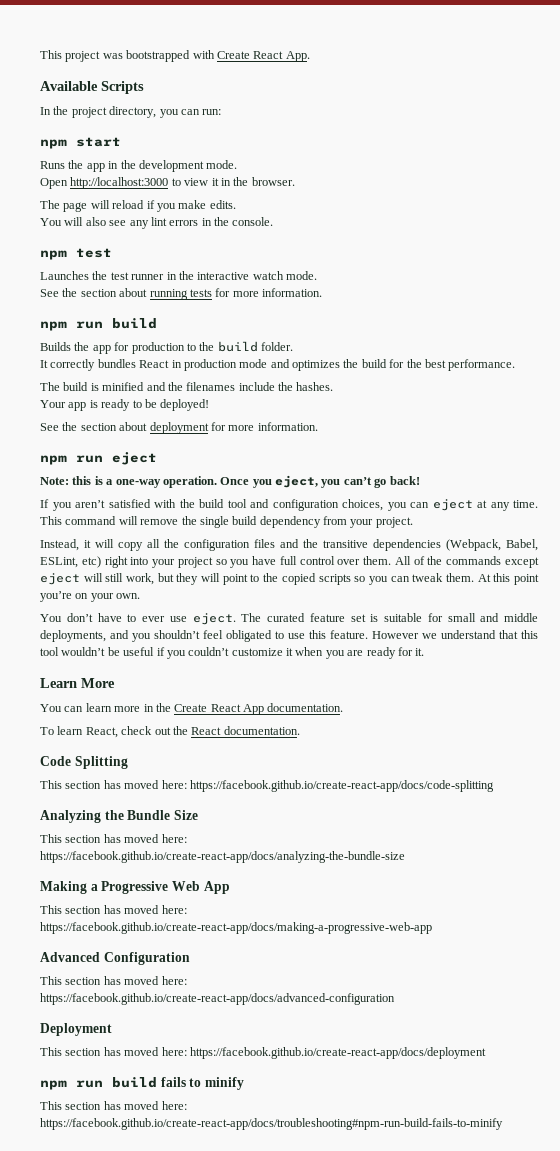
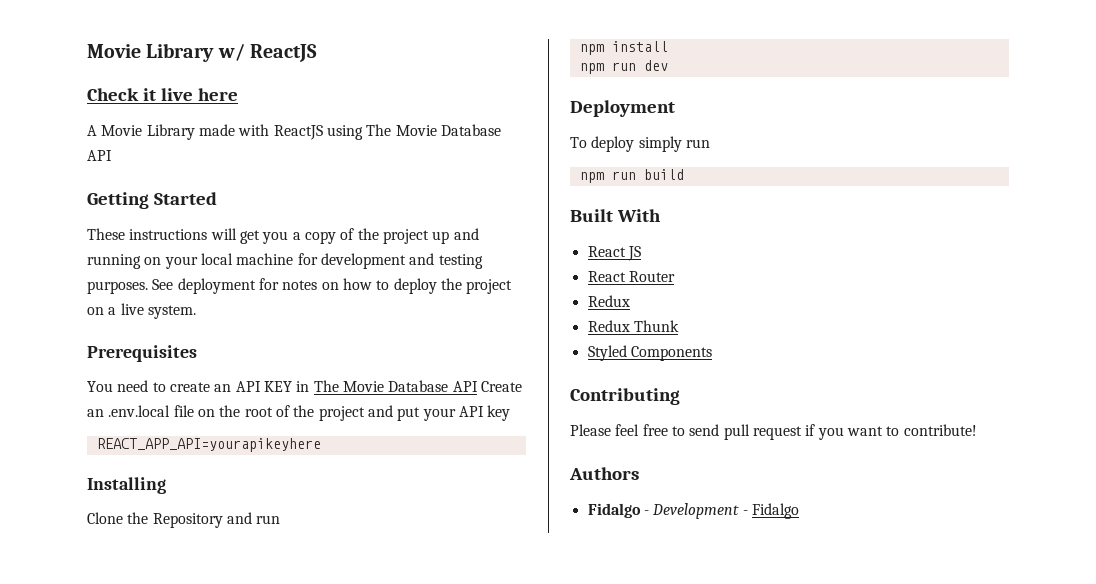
[40,50,310,62] [40,81,144,94] [40,106,222,118] [40,137,121,149] [40,160,238,172] [40,177,295,189] [40,200,236,212] [40,217,274,229] [40,248,112,260] [40,271,317,280] [40,288,322,300] [40,318,157,331] [40,341,293,354] [40,359,516,371] [40,382,334,391] [40,399,210,411] [40,422,318,434] [40,452,157,465] [40,475,420,488] [40,499,538,511] [40,516,413,528] [40,539,538,551] [40,556,539,568] [40,573,539,585] [40,591,141,602] [40,613,538,625] [40,630,538,642] [40,647,425,659] [40,678,115,688] [40,703,344,715] [40,726,300,738] [40,756,128,769] [40,780,494,792] [40,810,198,823] [40,834,187,843] [40,851,405,863] [40,881,230,894] [40,905,187,914] [40,922,432,934] [40,952,190,965] [40,976,187,985] [40,993,395,1005] [40,1023,112,1036] [40,1047,486,1059] [40,1077,244,1090] [40,1101,187,1110] [40,1118,503,1130] This project was bootstrapped with Create React App. // Available Scripts // In the project directory, you can run: // npm start // Runs the app in the development mode. // Open http://localhost:3000 to view it in the browser. // The page will reload if you make edits. // You will also see any lint errors in the console. // npm test // Launches the test runner in the interactive watch mode. // See the section about running tests for more information. // npm run build // Builds the app for production to the build folder. // It correctly bundles React in production mode and optimizes the build for the best performance. // The build is minified and the filenames include the hashes. // Your app is ready to be deployed! // See the section about deployment for more information. // npm run eject // Note: this is a one-way operation. Once you eject, you can’t go back! // If you aren’t satisfied with the build tool and configuration choices, you can eject at any time. This command will remove the single build dependency from your project. // Instead, it will copy all the configuration files and the transitive dependencies (Webpack, Babel, ESLint, etc) right into your project so you have full control over them. All of the commands except eject will still work, but they will point to the copied scripts so you can tweak them. At this point you’re on your own. // You don’t have to ever use eject. The curated feature set is suitable for small and middle deployments, and you shouldn’t feel obligated to use this feature. However we understand that this tool wouldn’t be useful if you couldn’t customize it when you are ready for it. // Learn More // You can learn more in the Create React App documentation. // To learn React, check out the React documentation. // Code Splitting // This section has moved here: https://facebook.github.io/create-react-app/docs/code-splitting // Analyzing the Bundle Size // This section has moved here: https://facebook.github.io/create-react-app/docs/analyzing-the-bundle-size // Making a Progressive Web App // This section has moved here: https://facebook.github.io/create-react-app/docs/making-a-progressive-web-app // Advanced Configuration // This section has moved here: https://facebook.github.io/create-react-app/docs/advanced-configuration // Deployment // This section has moved here: https://facebook.github.io/create-react-app/docs/deployment // npm run build fails to minify // This section has moved here: https://facebook.github.io/create-react-app/docs/troubleshooting#npm-run-build-fails-to-minify -> [87,43,318,62] [87,88,238,101] [87,124,501,140] [87,150,112,161] [87,192,217,209] [87,228,479,244] [87,253,483,269] [87,278,513,294] [87,303,196,319] [87,345,197,362] [87,380,522,392] [87,405,511,421] [96,438,321,452] [87,477,166,494] [87,512,281,528] [579,41,668,55] [579,60,668,74] [570,100,675,117] [570,136,710,152] [579,169,684,183] [570,209,661,222] [587,246,641,261] [587,271,675,282] [587,295,630,307] [587,320,679,332] [587,345,712,361] [570,388,680,405] [570,424,977,440] [569,467,639,480] [587,503,799,519] Movie Library w/ ReactJS // Check it live here // A Movie Library made with ReactJS using The Movie Database API // Getting Started // These instructions will get you a copy of the project up and running on your local machine for development and testing purposes. See deployment for notes on how to deploy the project on a live system. // Prerequisites // You need to create an API KEY in The Movie Database API Create an .env.local file on the root of the project and put your API key // REACT_APP_API=yourapikeyhere // Installing // Clone the Repository and run // npm install // npm run dev // Deployment // To deploy simply run // npm run build // Built With // React JS // React Router // Redux // Redux Thunk // Styled Components // Contributing // Please feel free to send pull request if you want to contribute! // Authors // Fidalgo - Development - Fidalgo

